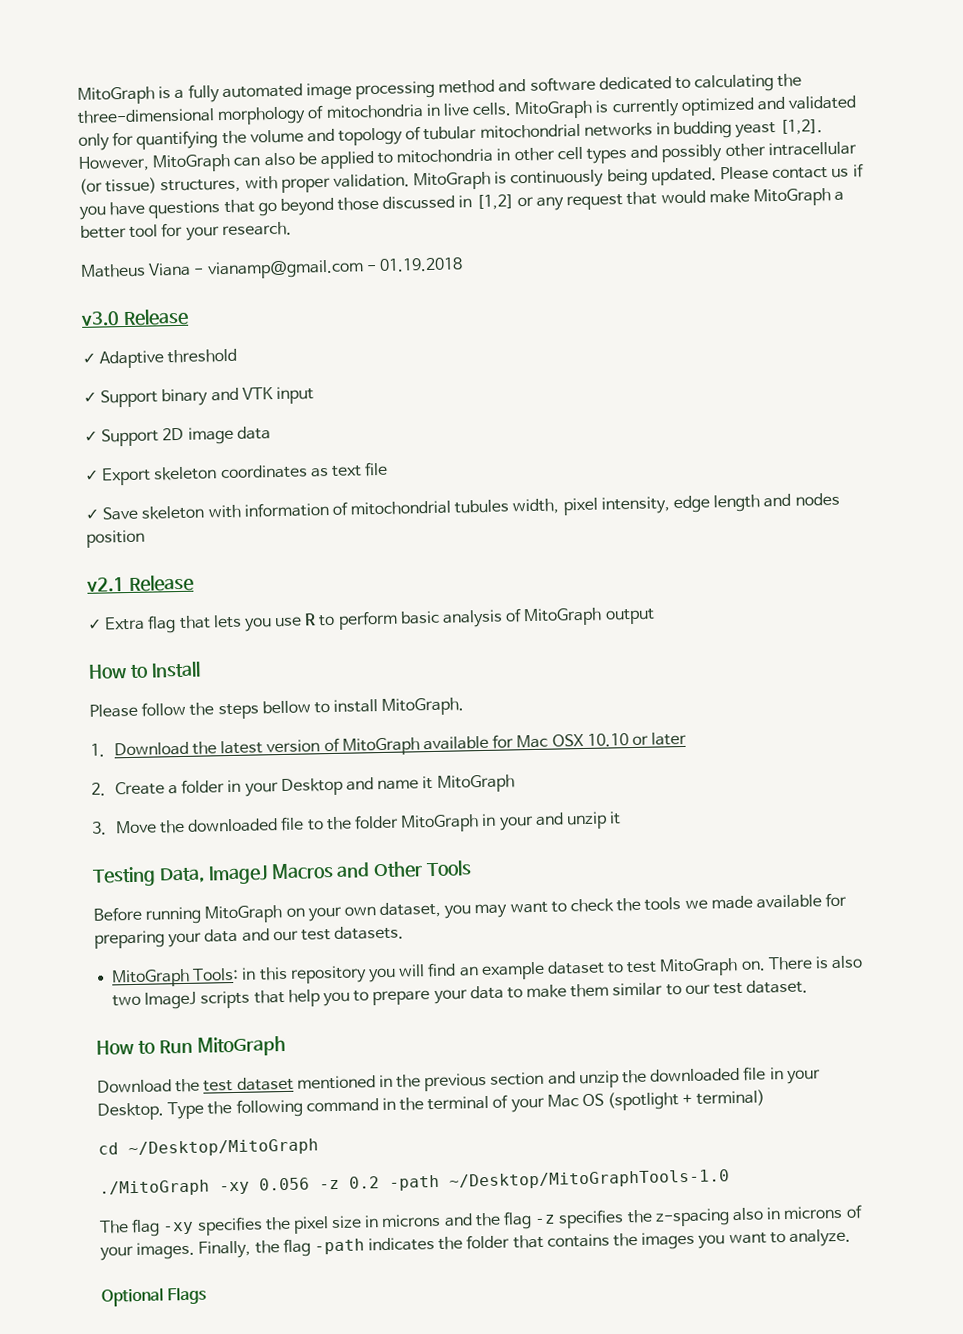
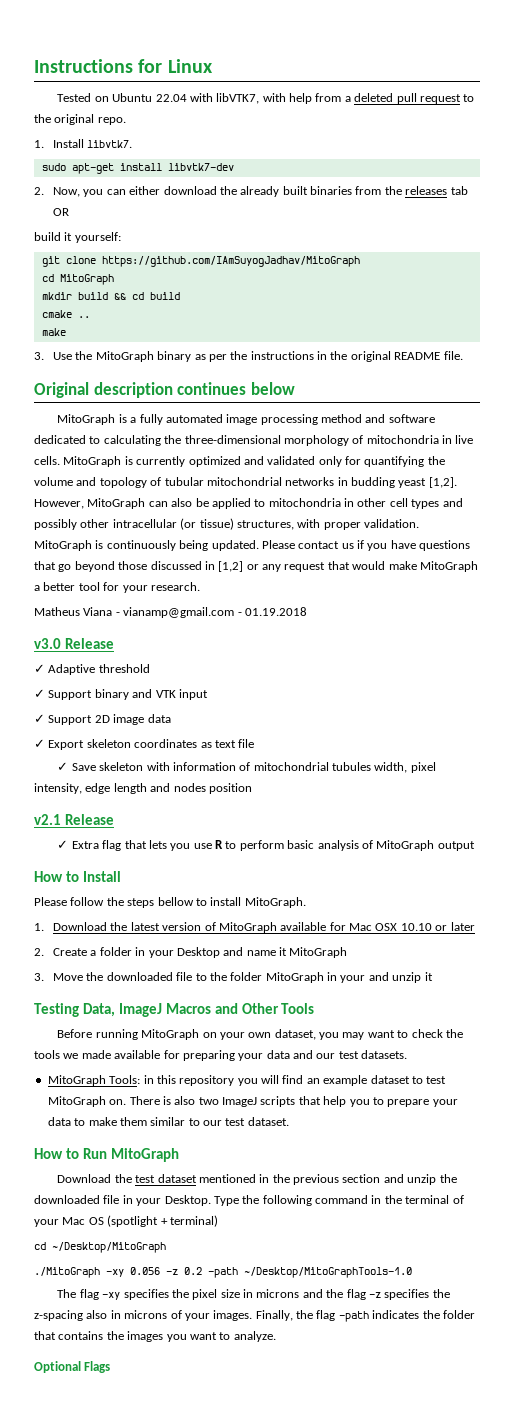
(77, 95) none -> [34,59,213,73] [57,93,475,104] [34,114,126,125] [34,139,133,148] [41,163,234,174] [34,186,468,197] [53,208,70,216] [34,232,121,243] [41,256,360,267] [41,274,114,285] [41,292,180,300] [41,310,90,318] [41,328,66,336] [34,351,463,362] [34,382,295,398] Instructions for Linux // Tested on Ubuntu 22.04 with libVTK7, with help from a deleted pull request to the original repo. // 1. Install libvtk7. // sudo apt-get install libvtk7-dev // 2. Now, you can either download the already built binaries from the releases tab OR // build it yourself: // git clone https://github.com/IAmSuyogJadhav/MitoGraph // cd MitoGraph // mkdir build && cd build // cmake .. // make // 3. Use the MitoGraph binary as per the instructions in the original README file. // Original description continues below //

